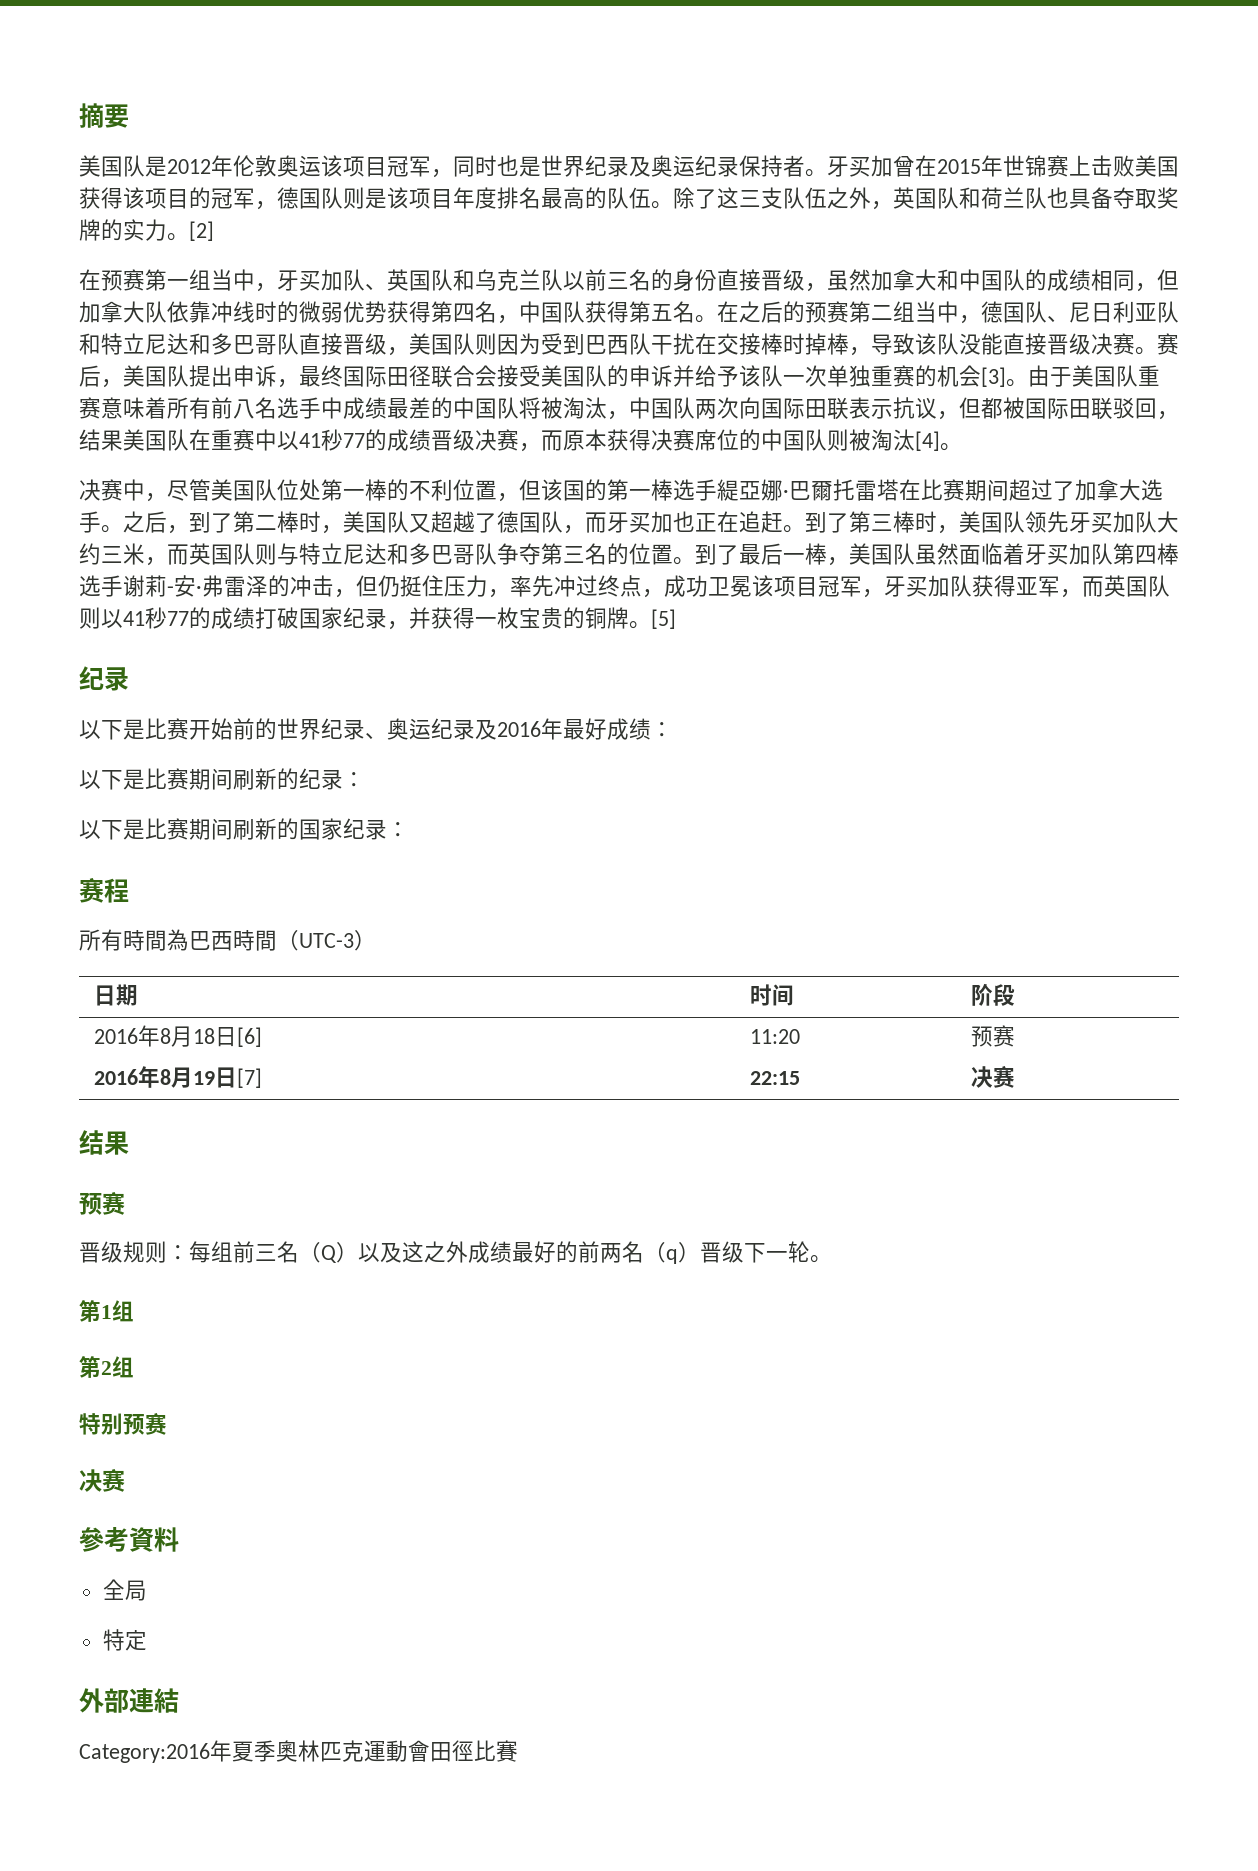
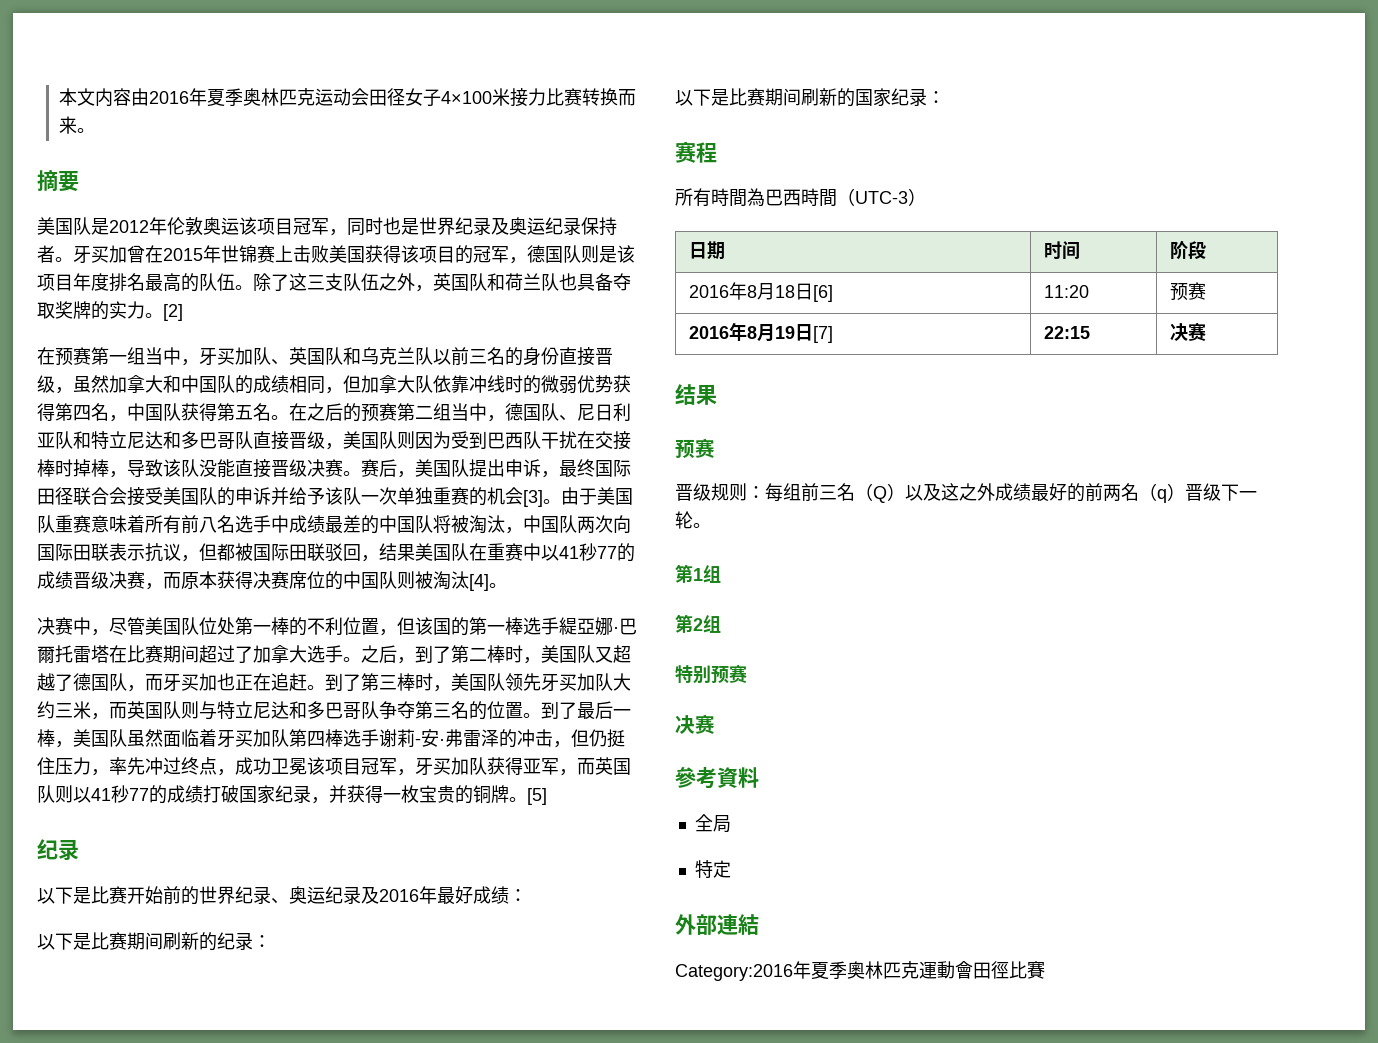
(79, 115) none -> [58,88,636,107] [58,116,95,134] 本文内容由2016年夏季奥林匹克运动会田径女子4×100米接力比赛转换而来。 //

